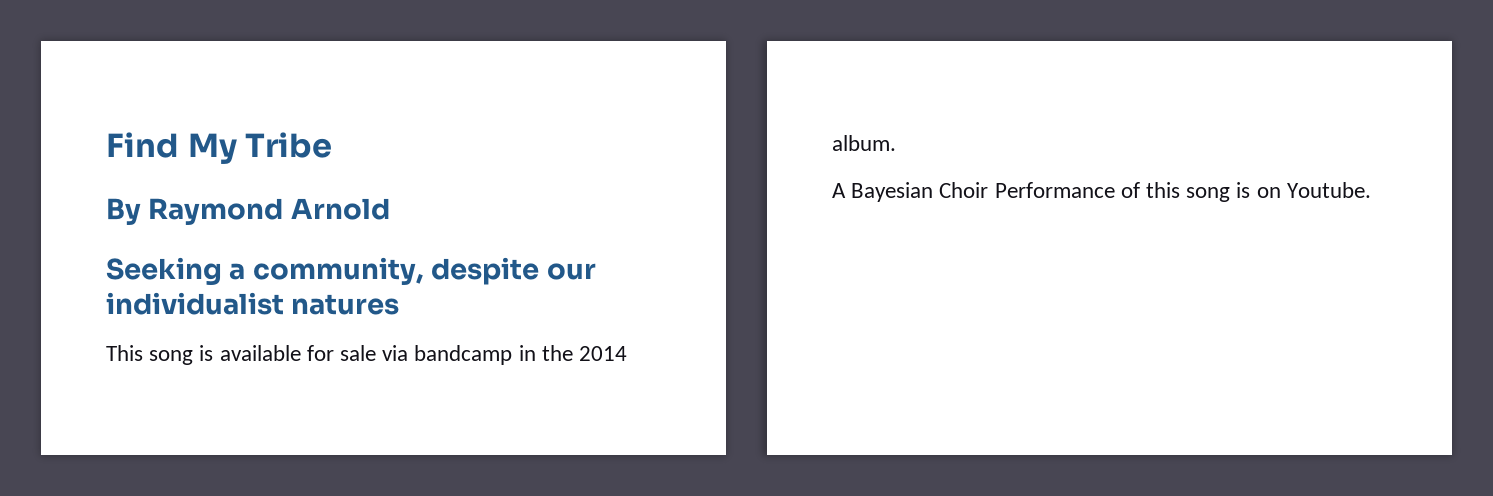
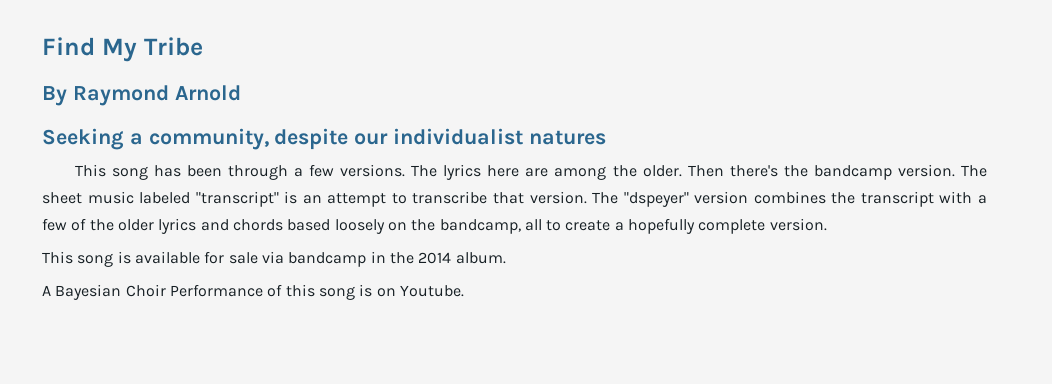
(400, 304) none -> [74,164,988,180] [42,191,987,207] [42,218,827,234] // This song has been through a few versions. The lyrics here are among the older. Then there's the bandcamp version. The sheet music labeled "transcript" is an attempt to transcribe that version. The "dspeyer" version combines the transcript with a few of the older lyrics and chords based loosely on the bandcamp, all to create a hopefully complete version.

